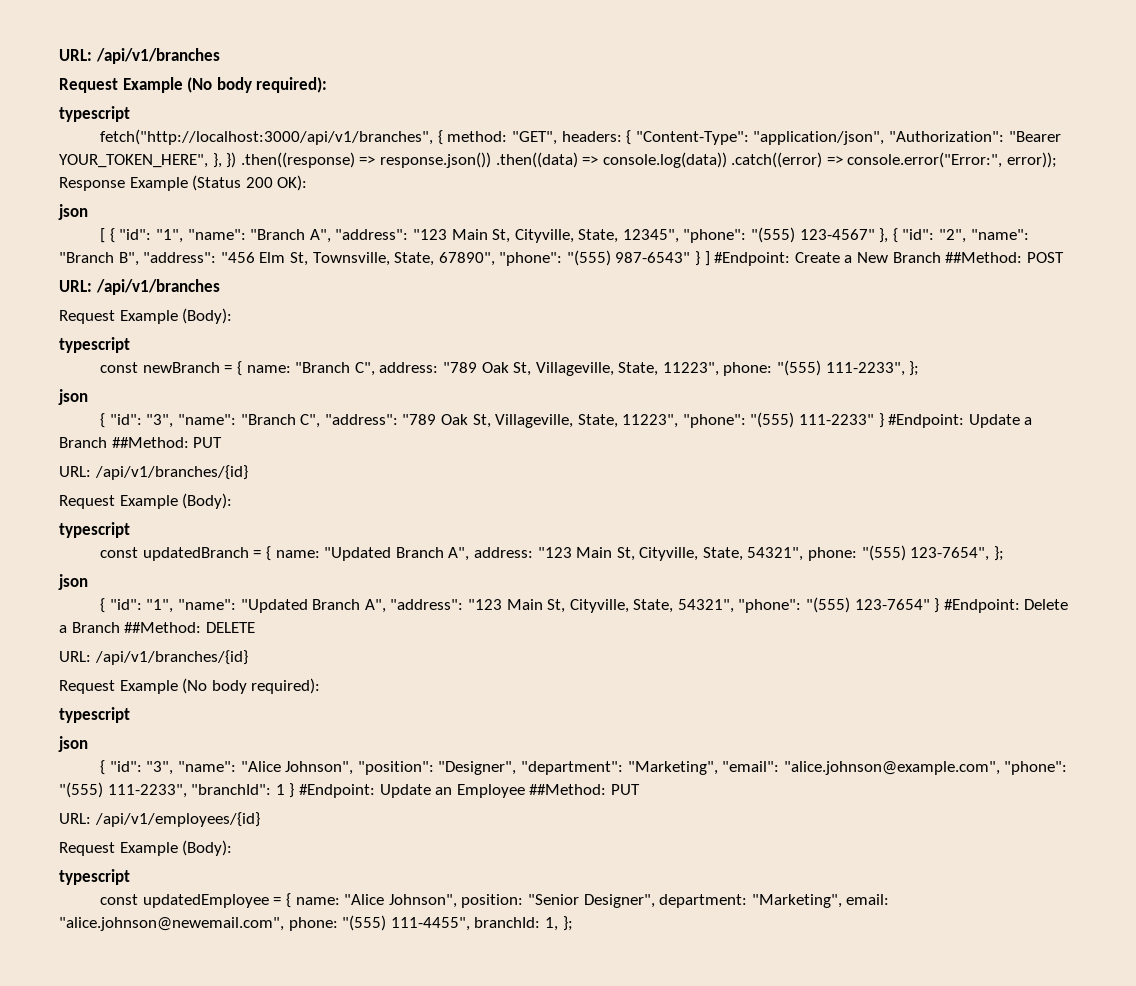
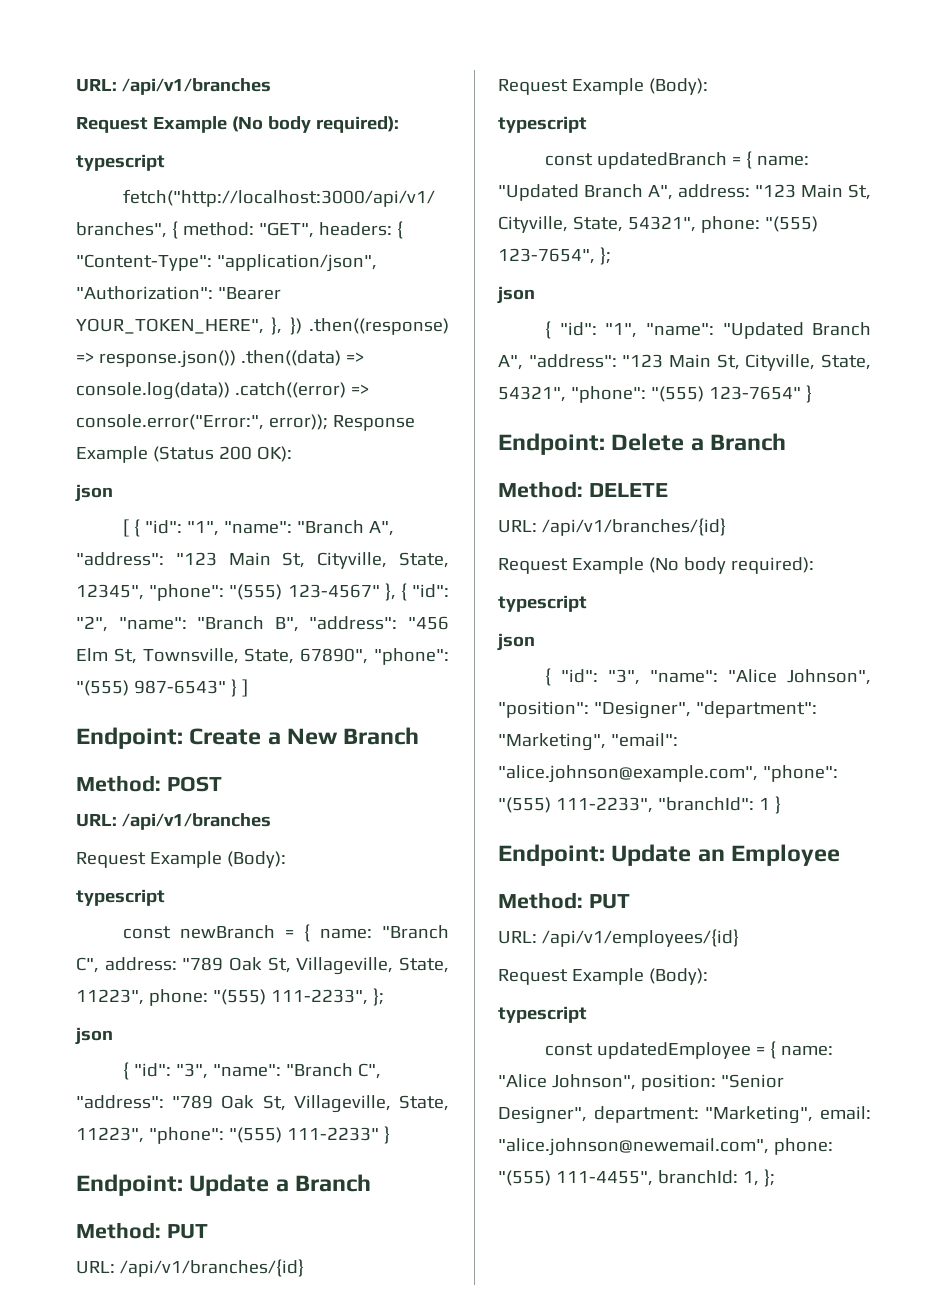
[714,252,791,266] #Endpoint: -> [76,727,183,749] // Endpoint:
[945,252,1023,263] ##Method: -> [76,775,161,792] // Method:
[888,414,965,428] #Endpoint: -> [76,1174,183,1196] // Endpoint:
[111,437,189,448] ##Method: -> [76,1222,161,1239] // Method:
[943,599,1020,613] #Endpoint: -> [498,433,605,455] // Endpoint:
[124,622,202,633] ##Method: -> [498,481,583,498] // Method:
[298,784,375,798] #Endpoint: -> [498,844,605,866] // Endpoint:
[529,784,607,795] ##Method: -> [498,892,583,909] // Method:

